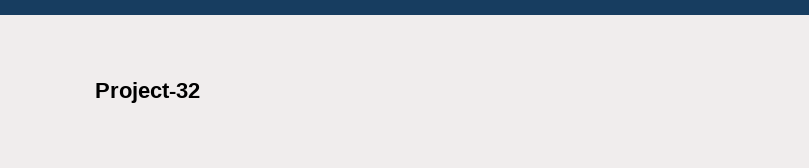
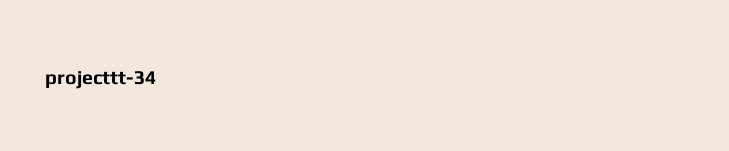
[95,82,200,103] Project-32 -> [45,71,156,89] projecttt-34

